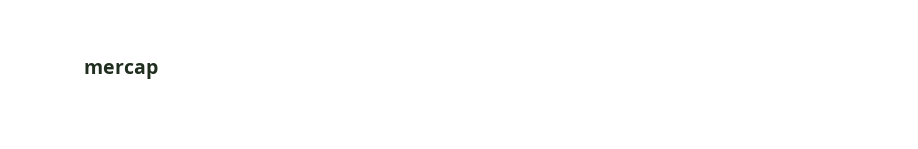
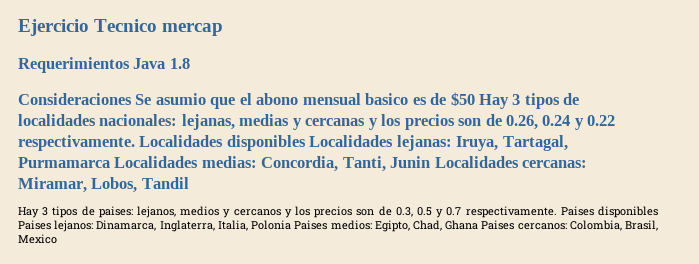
(84, 71) none -> [18,19,158,36] Ejercicio Tecnico
(158, 71) none -> [18,57,190,73] [18,92,580,109] [18,114,616,130] [18,135,568,151] [18,156,588,172] [18,177,189,193] [18,206,658,218] [18,220,658,232] [18,234,57,244] // Requerimientos Java 1.8 // Consideraciones Se asumio que el abono mensual basico es de $50 Hay 3 tipos de localidades nacionales: lejanas, medias y cercanas y los precios son de 0.26, 0.24 y 0.22 respectivamente. Localidades disponibles Localidades lejanas: Iruya, Tartagal, Purmamarca Localidades medias: Concordia, Tanti, Junin Localidades cercanas: Miramar, Lobos, Tandil // Hay 3 tipos de paises: lejanos, medios y cercanos y los precios son de 0.3, 0.5 y 0.7 respectivamente. Paises disponibles Paises lejanos: Dinamarca, Inglaterra, Italia, Polonia Paises medios: Egipto, Chad, Ghana Paises cercanos: Colombia, Brasil, Mexico

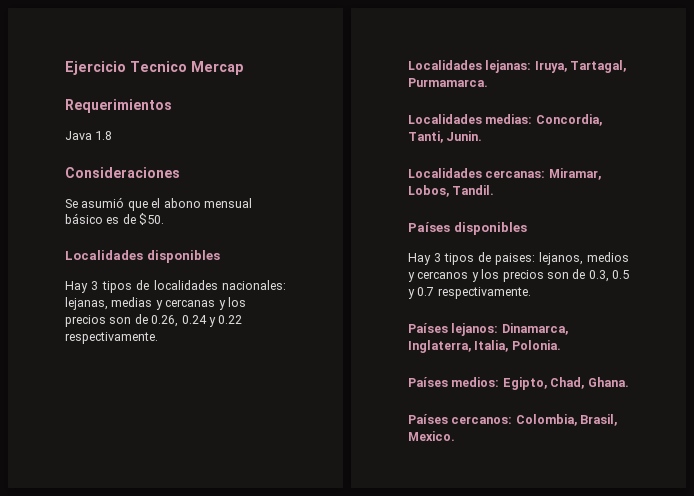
[162,23,224,36] mercap -> [191,61,244,75] Mercap
(130, 65) none -> (172, 106) //
[135,93,206,105] Se asumio -> [65,197,125,208] // Se asumió
[365,93,409,105] basico -> [65,213,103,224] básico
[450,92,475,106] $50 -> [139,213,165,225] [65,250,220,263] $50. // Localidades disponibles //
[139,135,306,151] Localidades disponibles -> (158, 338) //
[18,157,110,168] Purmamarca -> [408,78,488,87] Purmamarca. //
[390,156,431,168] Junin -> [446,131,483,141] Junin. //
[141,177,189,189] Tandil -> [452,185,495,195] [408,222,527,235] Tandil. // Países disponibles
[560,206,658,218] [18,220,51,230] Paises disponibles Paises -> [408,323,448,333] // Países
[251,220,328,230] Polonia Paises -> [511,340,561,350] [408,377,448,387] Polonia. // Países
[445,220,515,230] Ghana Paises -> [587,377,629,387] [408,414,448,424] Ghana. // Países
[18,234,57,244] Mexico -> [408,431,455,441] Mexico.

